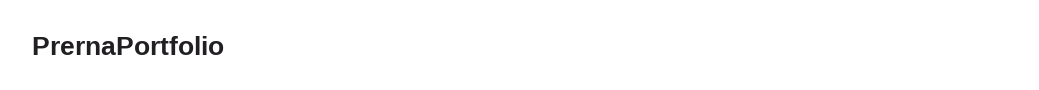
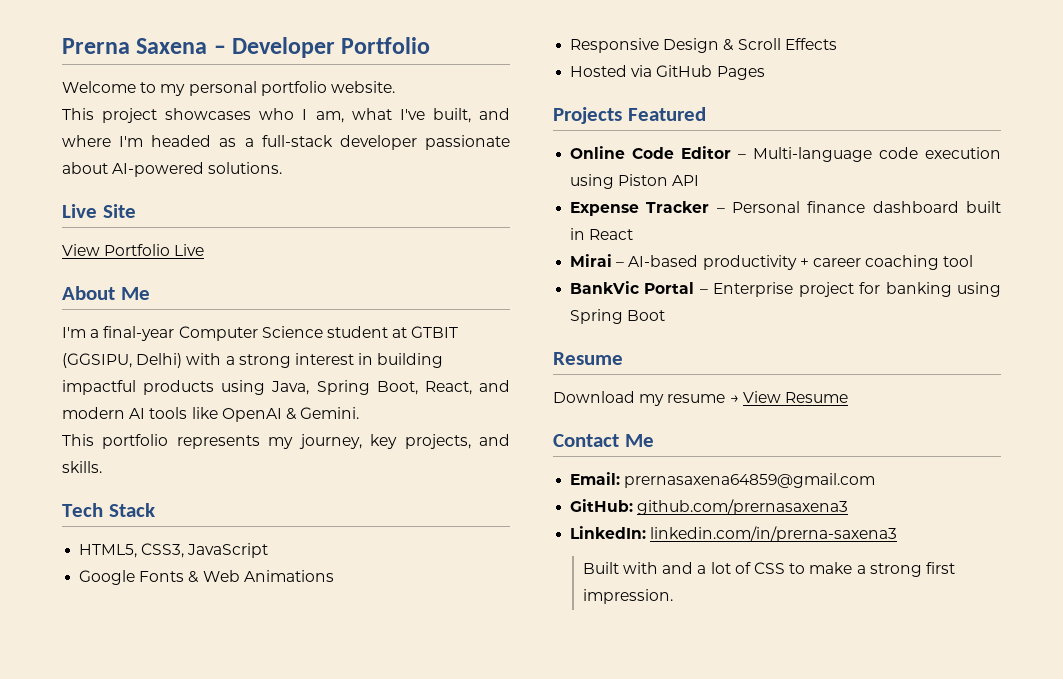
[32,36,224,55] PrernaPortfolio -> [62,37,431,58] [62,81,395,96] [62,108,510,123] [62,135,510,150] [62,162,283,177] [62,204,136,218] [62,244,205,256] [62,286,150,300] [62,326,459,341] [62,353,444,368] [62,380,511,395] [62,407,360,422] [62,434,510,449] [62,461,102,473] [62,503,155,517] [79,543,269,558] [79,570,334,585] [570,38,837,53] [570,65,765,80] [553,107,706,124] [570,146,1001,162] [570,174,700,189] [570,201,1001,216] [570,228,634,240] [570,254,974,270] [570,281,1001,297] [570,309,666,324] [553,352,623,365] [553,391,848,406] [553,434,654,447] [570,472,876,488] [570,499,849,515] [570,526,898,542] [582,562,955,577] [582,589,673,604] Prerna Saxena – Developer Portfolio // Welcome to my personal portfolio website. // This project showcases who I am, what I've built, and where I'm headed as a full-stack developer passionate about AI-powered solutions. // Live Site // View Portfolio Live // About Me // I'm a final-year Computer Science student at GTBIT (GGSIPU, Delhi) with a strong interest in building impactful products using Java, Spring Boot, React, and modern AI tools like OpenAI & Gemini. // This portfolio represents my journey, key projects, and skills. // Tech Stack // HTML5, CSS3, JavaScript // Google Fonts & Web Animations // Responsive Design & Scroll Effects // Hosted via GitHub Pages // Projects Featured // Online Code Editor – Multi-language code execution using Piston API // Expense Tracker – Personal finance dashboard built in React // Mirai – AI-based productivity + career coaching tool // BankVic Portal – Enterprise project for banking using Spring Boot // Resume // Download my resume → View Resume // Contact Me // Email: prernasaxena64859@gmail.com // GitHub: github.com/prernasaxena3 // LinkedIn: linkedin.com/in/prerna-saxena3 // Built with and a lot of CSS to make a strong first impression.

